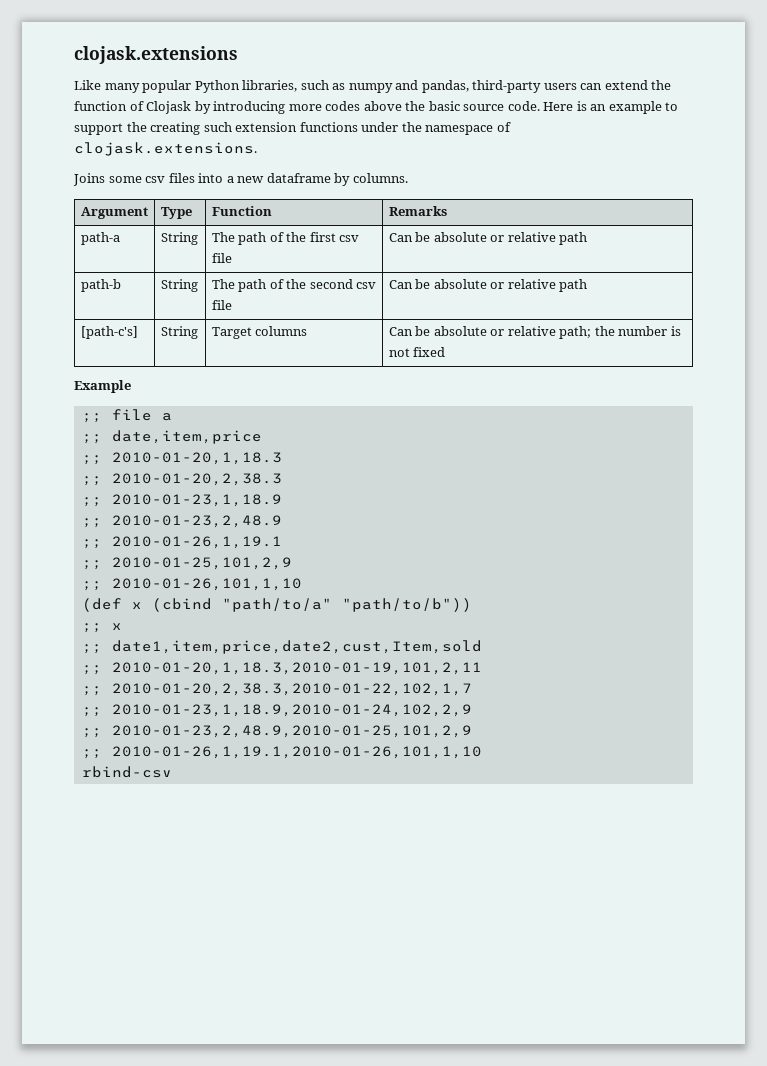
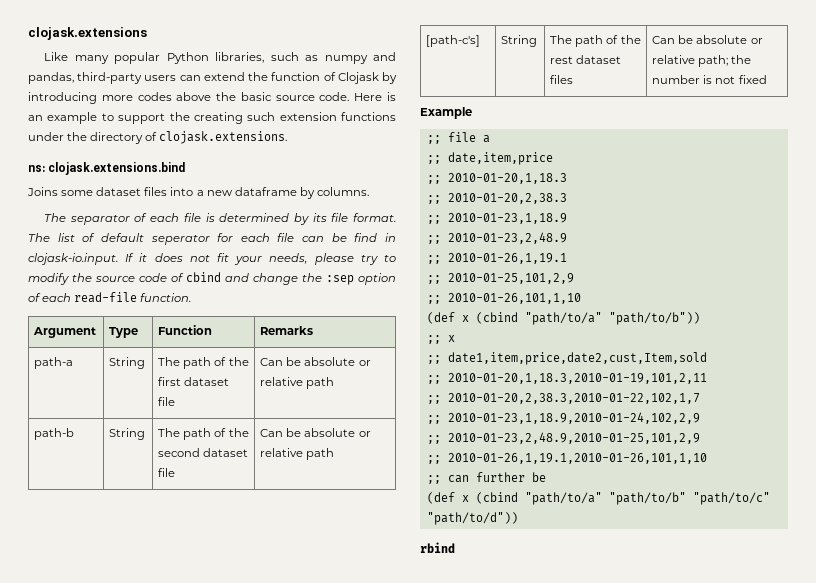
[425,125,494,135] namespace -> [90,132,144,144] directory
(257, 149) none -> [28,162,186,175] // ns: clojask.extensions.bind
[145,176,166,183] csv -> [96,187,142,196] dataset
(408, 178) none -> [44,213,396,225] [28,233,396,245] [28,253,396,265] [28,272,396,285] [28,292,192,303] // The separator of each file is determined by its file format. The list of default seperator for each file can be find in clojask-io.input. If it does not fit your needs, please try to modify the source code of cbind and change the :sep option of each read-file function.
[339,235,360,242] csv -> [184,377,230,386] dataset
[356,282,377,289] csv -> [203,448,249,457] dataset
[211,326,308,339] Target columns -> [550,35,641,47] [550,55,622,64] [550,75,574,84] The path of the rest dataset files
[81,766,172,778] rbind-csv -> [426,472,546,484] [426,492,770,505] [426,512,518,525] [420,542,455,553] ;; can further be // (def x (cbind "path/to/a" "path/to/b" "path/to/c" "path/to/d")) // rbind

